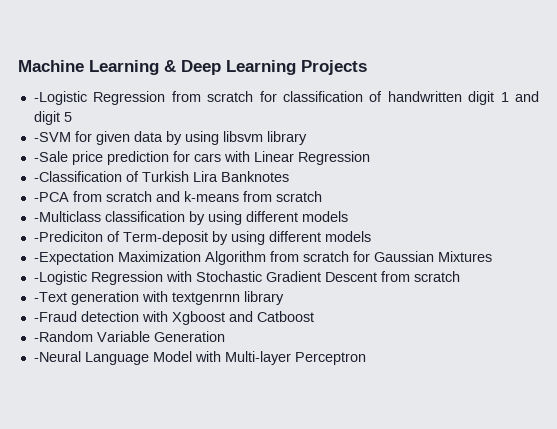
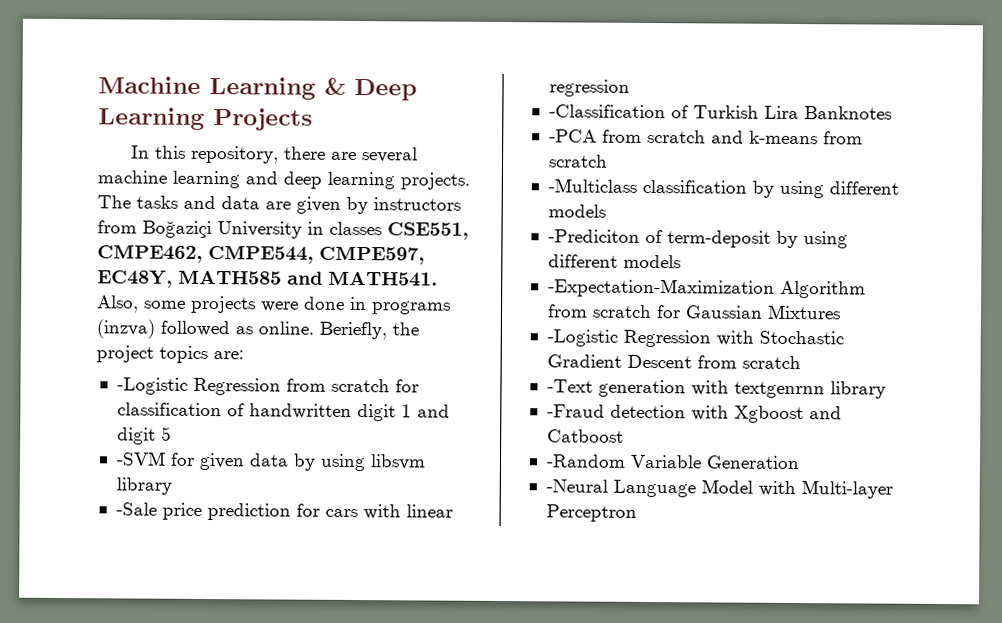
(367, 67) none -> [130,145,418,164] [97,170,470,190] [97,195,461,215] [97,220,469,240] [97,244,425,265] [97,269,438,288] [96,295,451,315] [96,319,419,340] [96,345,244,364] // In this repository, there are several machine learning and deep learning projects. The tasks and data are given by instructors from Boğaziçi University in classes CSE551, CMPE462, CMPE544, CMPE597, EC48Y, MATH585 and MATH541. Also, some projects were done in programs (inzva) followed as online. Beriefly, the project topics are:
[253,151,370,165] Linear Regression -> [405,504,453,518] [548,79,630,97] linear regression
[122,231,371,245] [33,251,201,265] Term-deposit by using different models // -Expectation Maximization -> [666,230,848,249] [547,254,681,269] [547,278,775,298] term-deposit by using different models // -Expectation-Maximization

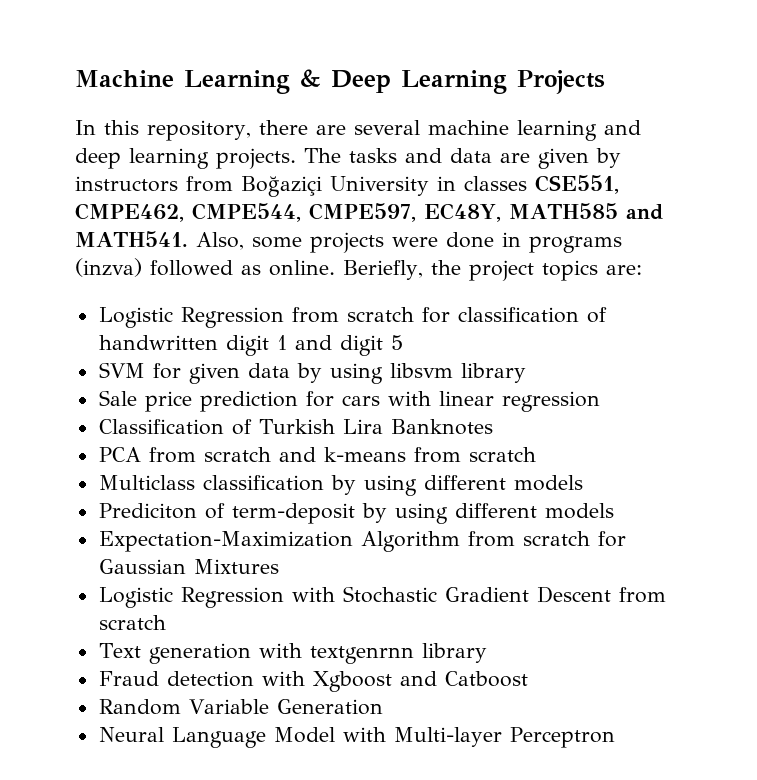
[116,377,188,395] -Logistic -> [98,307,173,328] Logistic
[115,451,166,466] -SVM -> [98,362,145,378] SVM
[115,502,157,516] -Sale -> [98,390,137,406] Sale
[548,104,666,119] -Classification -> [98,419,224,435] Classification
[548,129,597,143] -PCA -> [98,447,141,462] PCA
[547,178,637,193] -Multiclass -> [98,475,195,490] Multiclass
[547,229,640,243] -Prediciton -> [98,503,197,519] Prediciton
[547,278,775,298] -Expectation-Maximization -> [98,531,353,552] Expectation-Maximization
[546,329,618,347] -Logistic -> [98,587,173,608] Logistic
[546,379,593,393] -Text -> [98,643,141,658] Text
[546,404,605,418] -Fraud -> [98,671,159,686] Fraud
[545,454,626,468] -Random -> [98,699,181,715] Random
[545,479,608,493] -Neural -> [98,727,164,742] Neural

